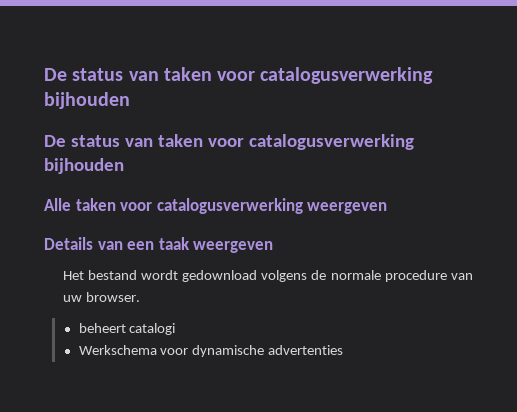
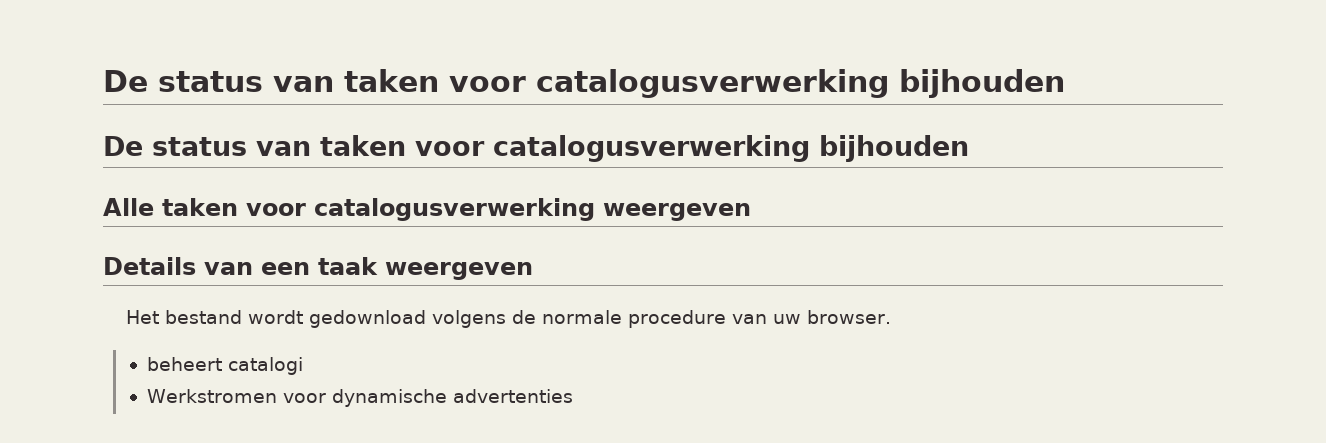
[78,345,157,355] Werkschema -> [147,389,278,403] Werkstromen

